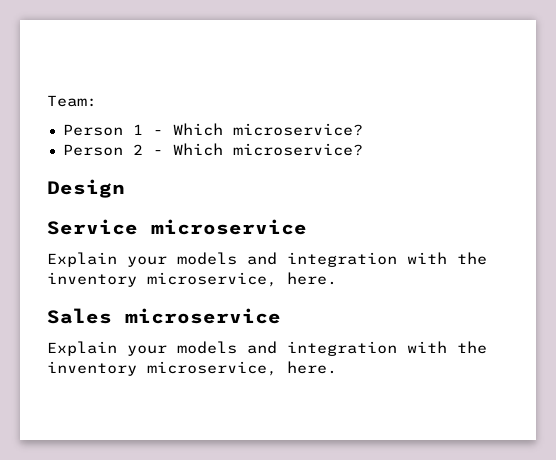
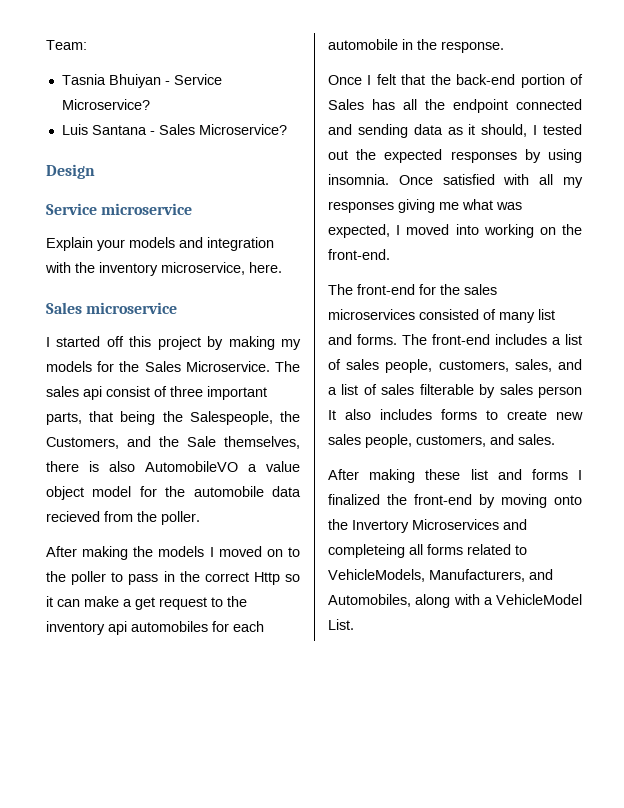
[62,123,363,136] [62,143,363,156] Person 1 - Which microservice? // Person 2 - Which microservice? -> [61,74,222,88] [61,99,150,110] [61,124,287,135] Tasnia Bhuiyan - Service Microservice? // Luis Santana - Sales Microservice?
[47,341,487,356] [47,361,337,376] Explain your models and integration with the inventory microservice, here. -> [46,336,301,350] [46,361,300,372] [46,386,267,400] [46,411,300,425] [46,436,300,449] [46,461,300,472] [46,486,301,500] [46,511,200,525] [46,546,300,560] [46,571,300,585] [46,596,247,610] [46,621,264,635] [328,39,504,53] [328,74,583,88] [328,99,582,113] [328,124,582,138] [328,149,582,163] [328,174,583,188] [328,199,522,213] [328,224,582,238] [328,249,390,260] [328,284,497,295] [328,309,555,323] [328,334,582,345] [328,359,582,373] [328,384,582,398] [328,409,583,420] [328,434,555,448] [328,469,582,483] [328,494,582,508] [328,519,527,533] [328,544,527,558] [328,569,553,582] [328,594,582,608] [328,619,354,630] I started off this project by making my models for the Sales Microservice. The sales api consist of three important parts, that being the Salespeople, the Customers, and the Sale themselves, there is also AutomobileVO a value object model for the automobile data recieved from the poller. // After making the models I moved on to the poller to pass in the correct Http so it can make a get request to the inventory api automobiles for each automobile in the response. // Once I felt that the back-end portion of Sales has all the endpoint connected and sending data as it should, I tested out the expected responses by using insomnia. Once satisfied with all my responses giving me what was expected, I moved into working on the front-end. // The front-end for the sales microservices consisted of many list and forms. The front-end includes a list of sales people, customers, sales, and a list of sales filterable by sales person It also includes forms to create new sales people, customers, and sales. // After making these list and forms I finalized the front-end by moving onto the Invertory Microservices and completeing all forms related to VehicleModels, Manufacturers, and Automobiles, along with a VehicleModel List.

